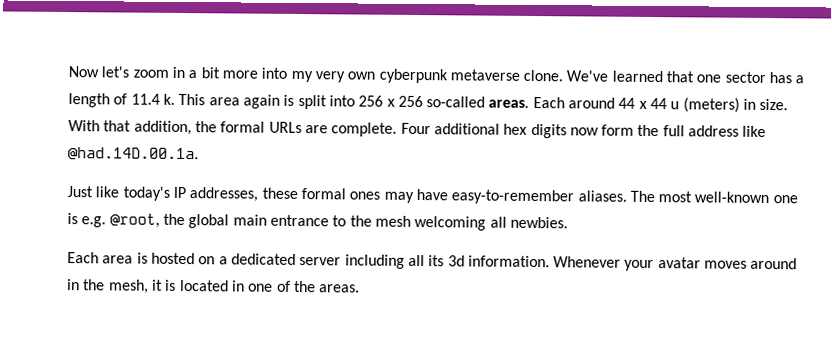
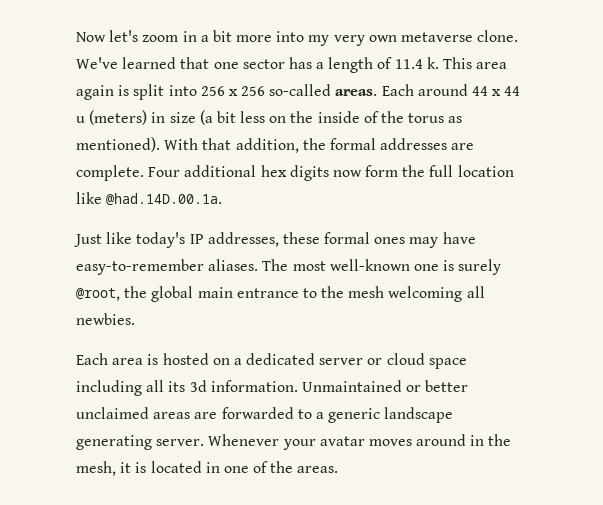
[378,68,448,84] cyberpunk -> (397, 38) none
[759,98,789,111] size. -> [169,110,463,125] [76,137,160,152] size (a bit less on the inside of the torus as mentioned).
[268,121,302,134] URLs -> [380,138,448,150] addresses
[688,125,740,137] address -> [457,165,514,177] location
[81,216,107,228] e.g. -> [458,259,502,275] surely
(342, 261) none -> [367,353,467,369] or cloud space
(550, 261) none -> [301,380,469,392] [76,407,454,423] [76,435,205,450] Unmaintained or better unclaimed areas are forwarded to a generic landscape generating server.

